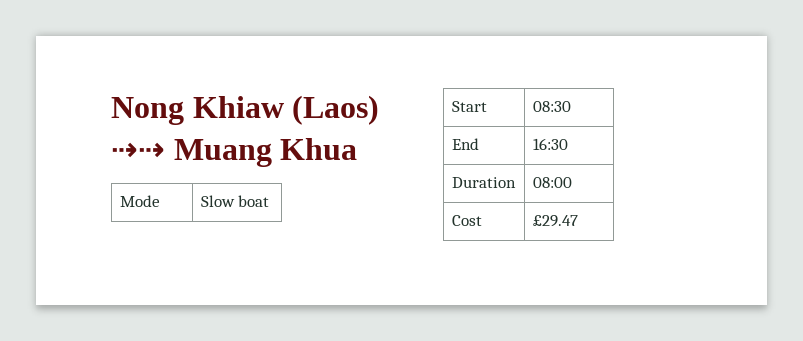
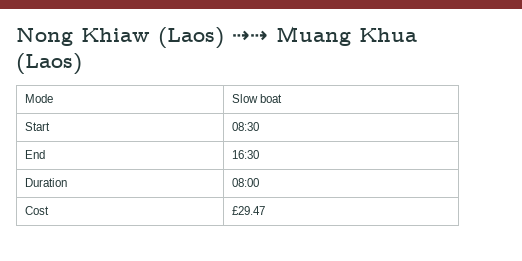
(358, 149) none -> [16,53,82,75] (Laos)

